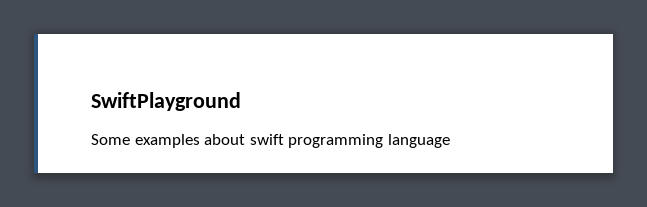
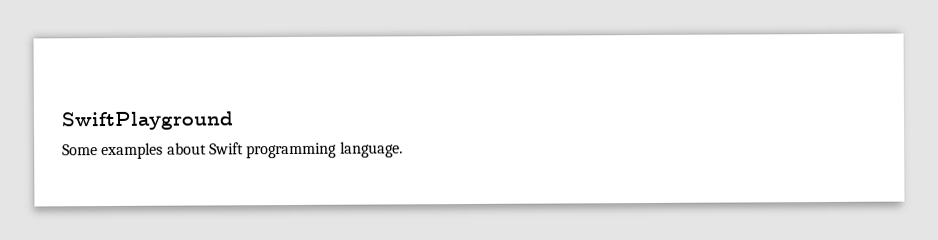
[249,134,450,148] swift programming language -> [208,141,403,159] Swift programming language.

